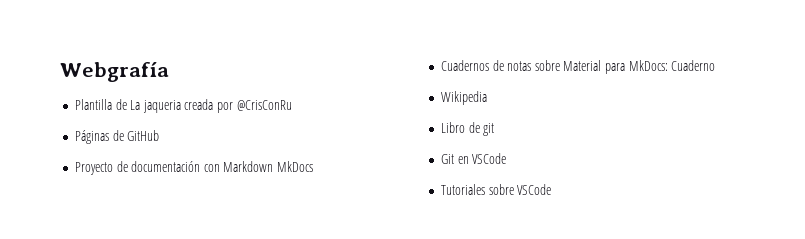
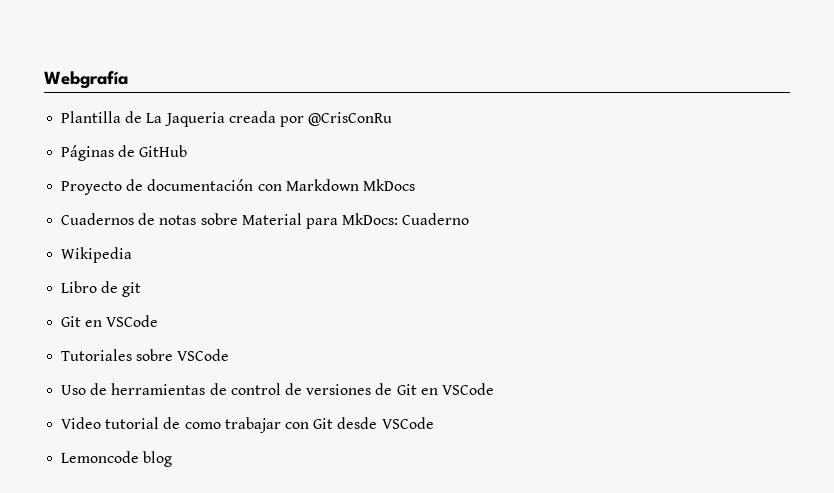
[142,100,181,113] jaqueria -> [164,112,225,127] Jaqueria
(552, 189) none -> [61,383,494,395] [61,417,434,433] [61,451,173,467] // Uso de herramientas de control de versiones de Git en VSCode // Video tutorial de como trabajar con Git desde VSCode // Lemoncode blog

